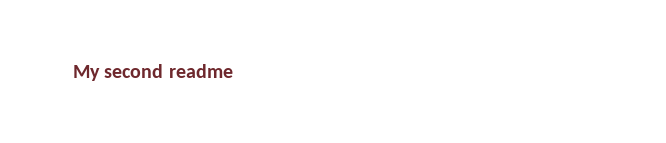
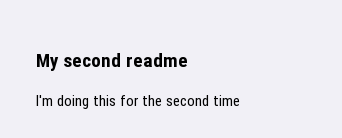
(233, 71) none -> [36,95,241,109] // I'm doing this for the second time

